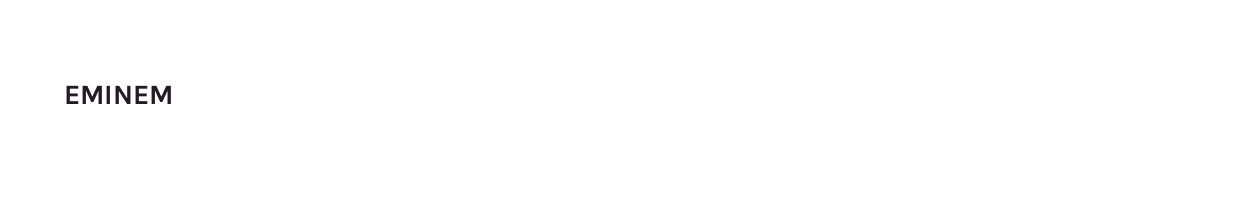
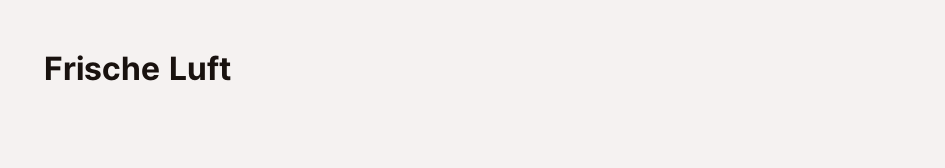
[64,85,173,104] EMINEM -> [44,55,231,81] Frische Luft

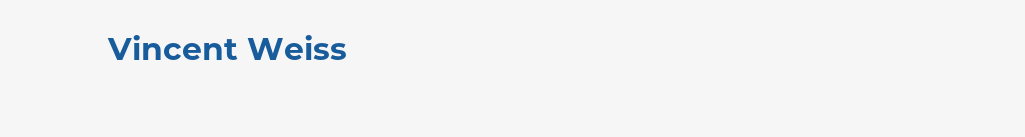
[44,55,231,81] Frische Luft -> [107,35,347,60] Vincent Weiss

